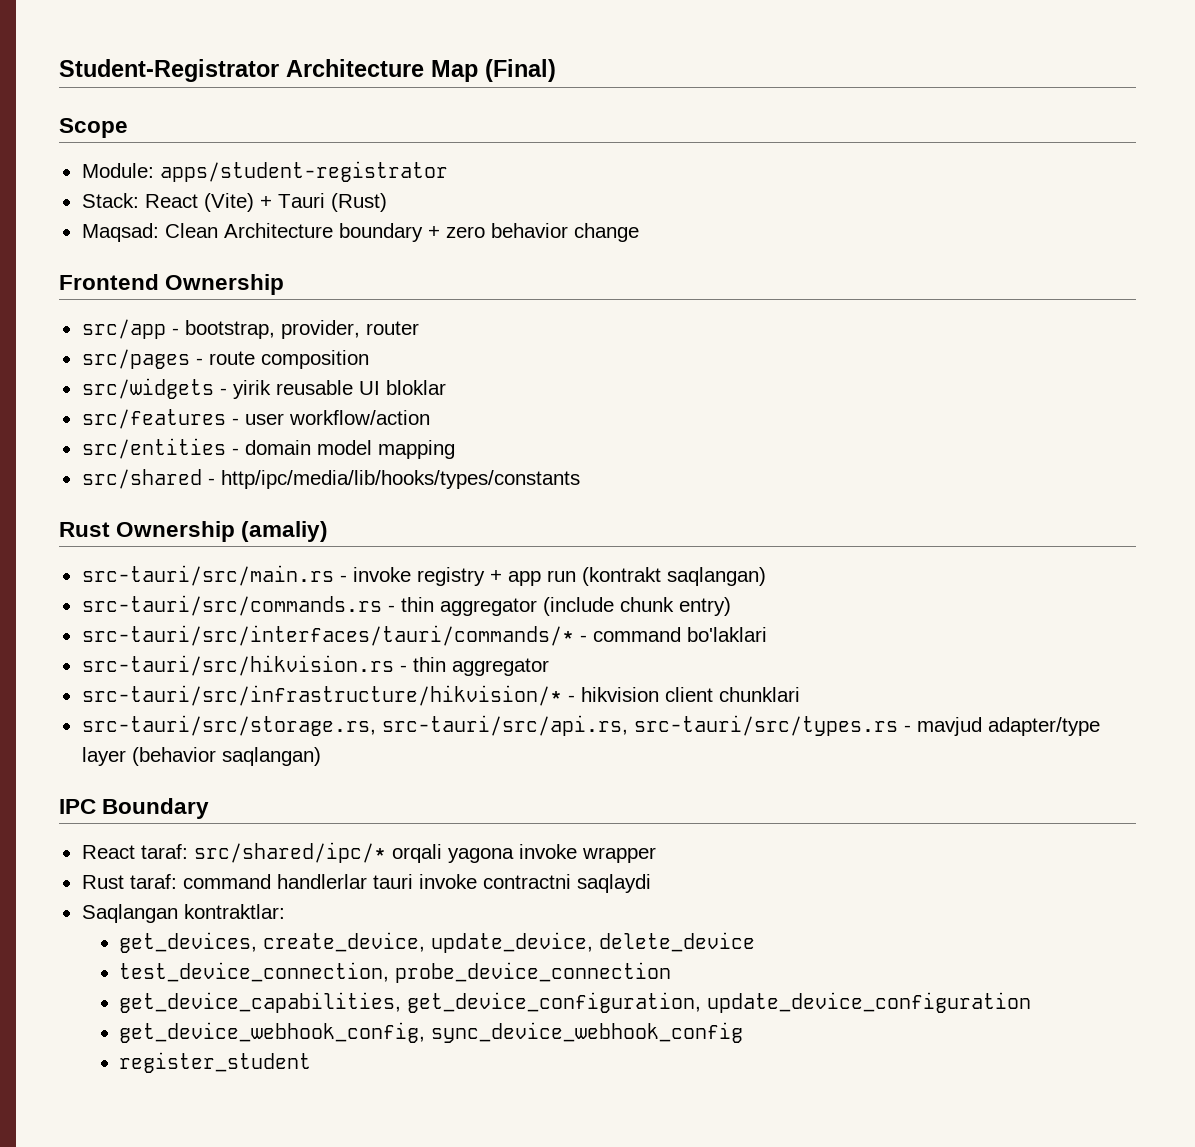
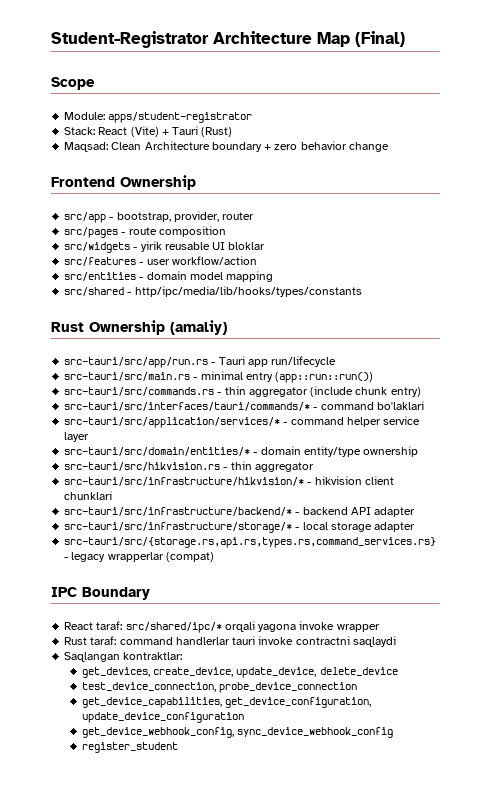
[81,565,766,586] src-tauri/src/main.rs - invoke registry + app run (kontrakt saqlangan) -> [64,356,337,368] [64,371,374,383] src-tauri/src/app/run.rs - Tauri app run/lifecycle // src-tauri/src/main.rs - minimal entry (app::run::run())
(767, 634) none -> [64,416,421,428] [64,432,90,442] [64,446,419,457] // src-tauri/src/application/services/* - command helper service layer // src-tauri/src/domain/entities/* - domain entity/type ownership
[81,715,1100,736] [81,747,321,766] src-tauri/src/storage.rs, src-tauri/src/api.rs, src-tauri/src/types.rs - mavjud adapter/type layer (behavior saqlangan) -> [64,507,416,517] [64,522,416,533] [64,537,437,548] [64,552,214,562] src-tauri/src/infrastructure/backend/* - backend API adapter // src-tauri/src/infrastructure/storage/* - local storage adapter // src-tauri/src/{storage.rs,api.rs,types.rs,command_services.rs} - legacy wrapperlar (compat)

